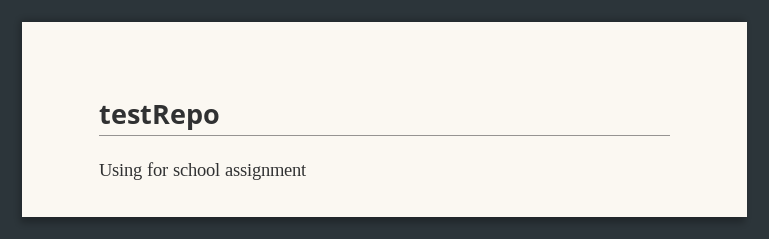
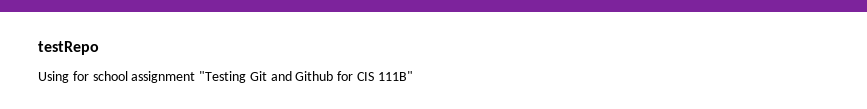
(307, 172) none -> [199,71,413,83] "Testing Git and Github for CIS 111B"

